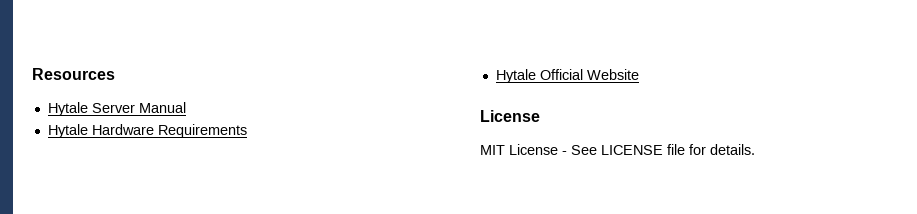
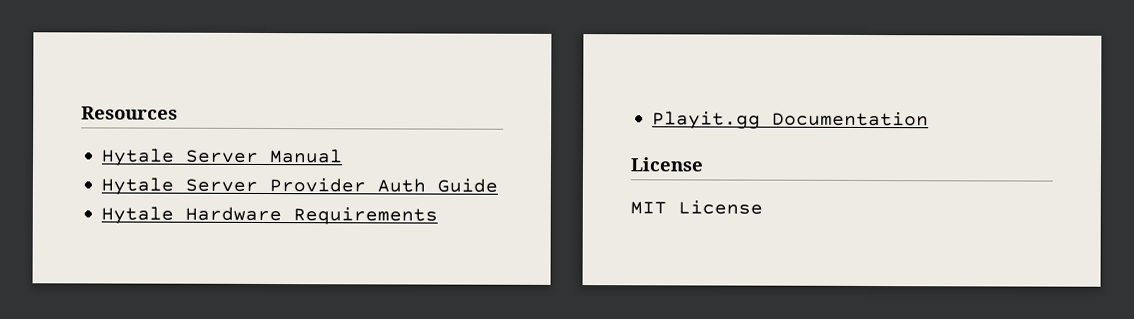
(186, 107) none -> [101,177,499,195] // Hytale Server Provider Auth Guide
[495,69,639,83] Hytale Official Website -> [652,111,930,129] Playit.gg Documentation
[562,144,755,155] - See LICENSE file for details. -> (763, 207) none

